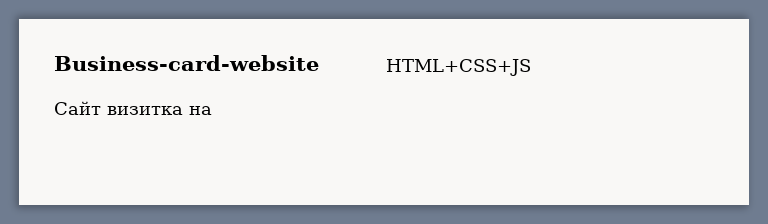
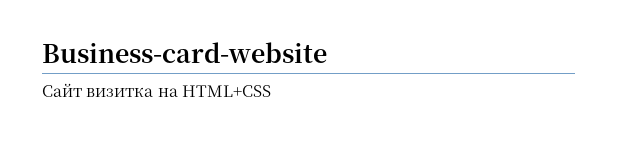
[386,59,531,76] HTML+CSS+JS -> [181,85,271,97] HTML+CSS

